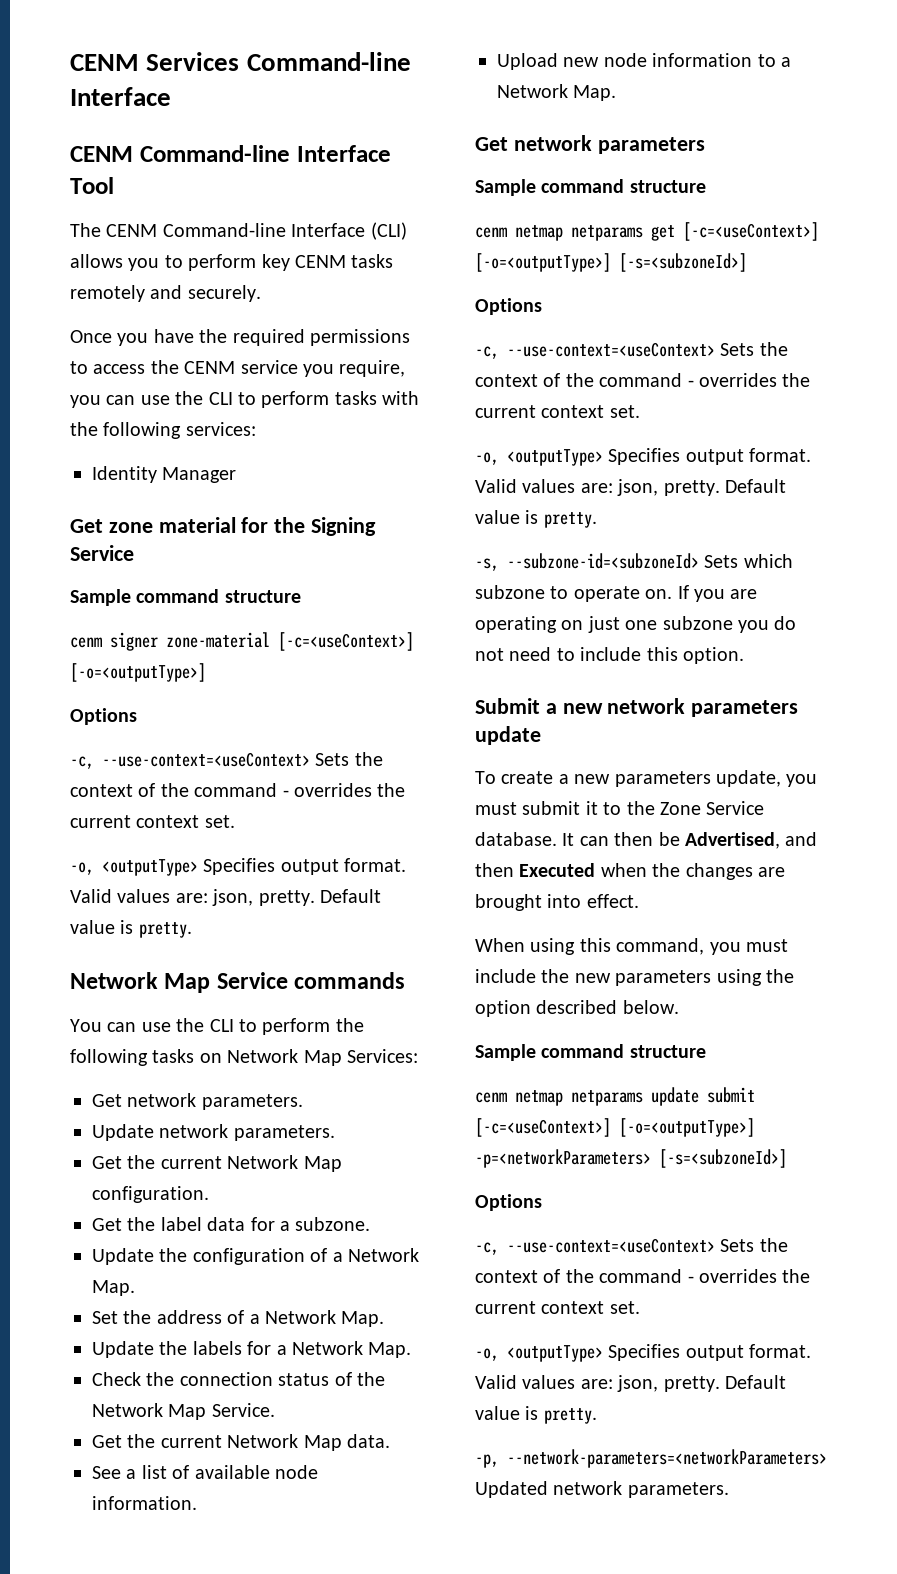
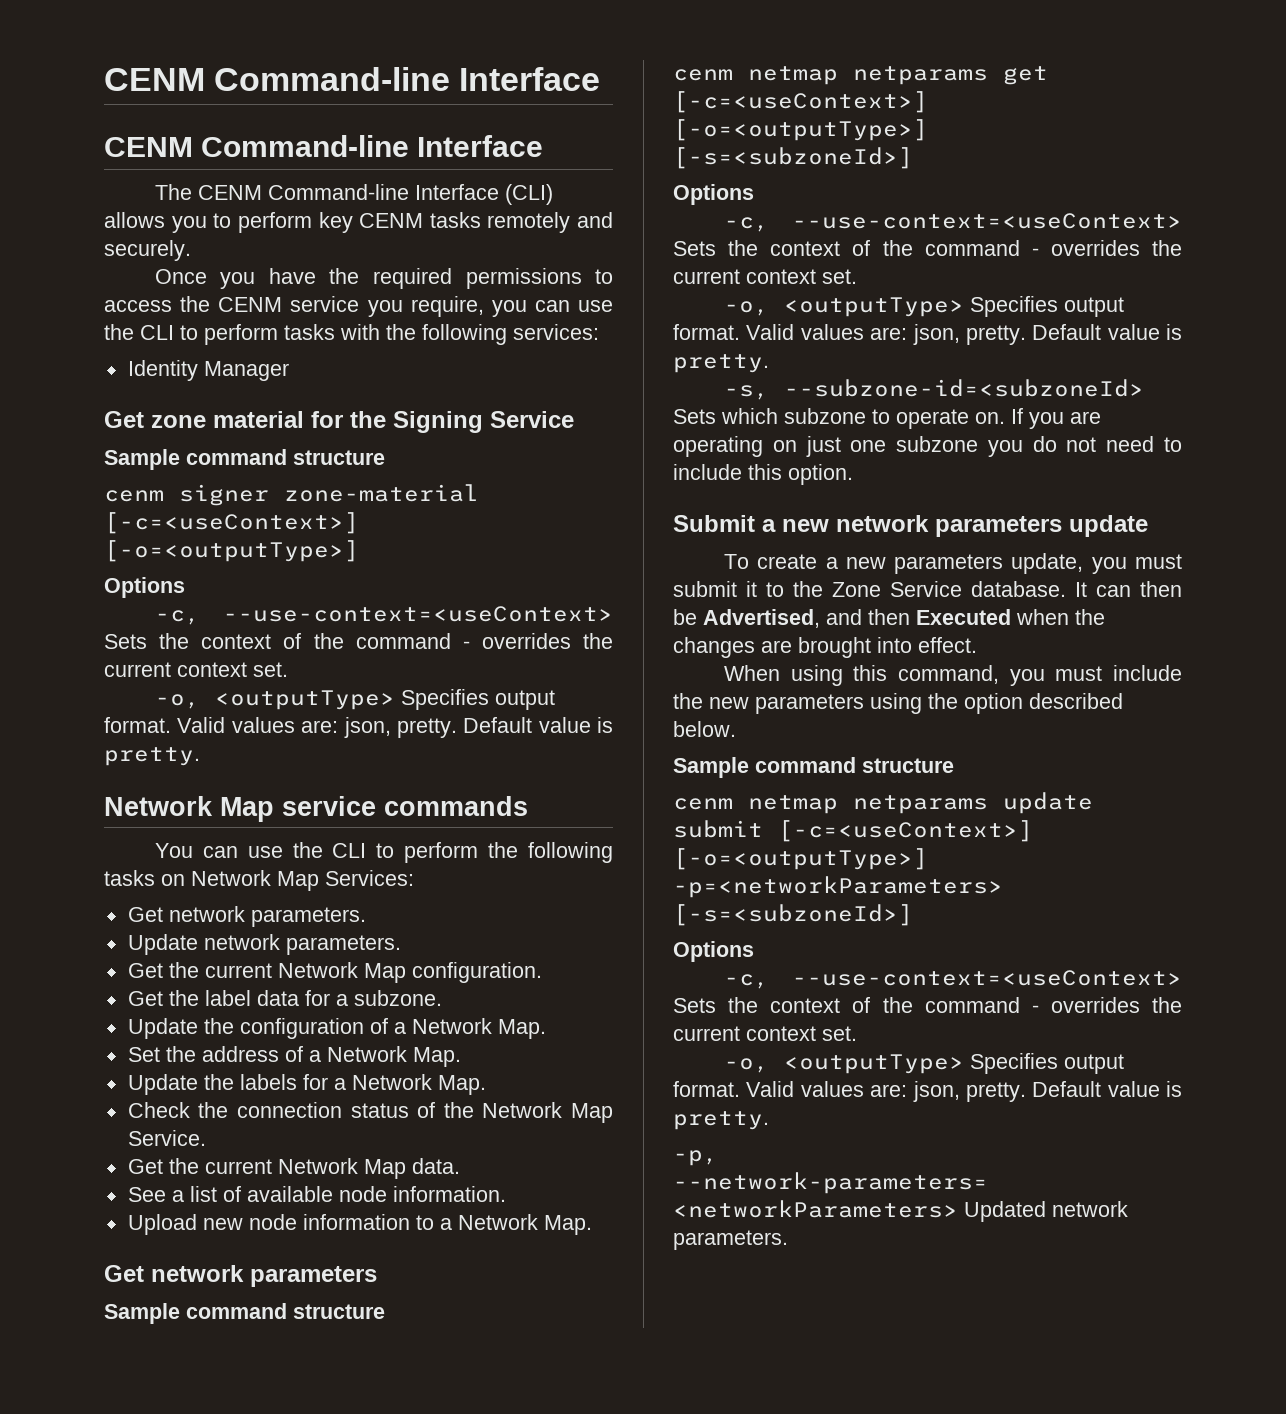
[70,52,240,71] CENM Services -> [104,68,205,91] CENM
[70,177,114,194] Tool -> (544, 146) none
[216,972,288,989] Service -> [282,796,376,816] service

